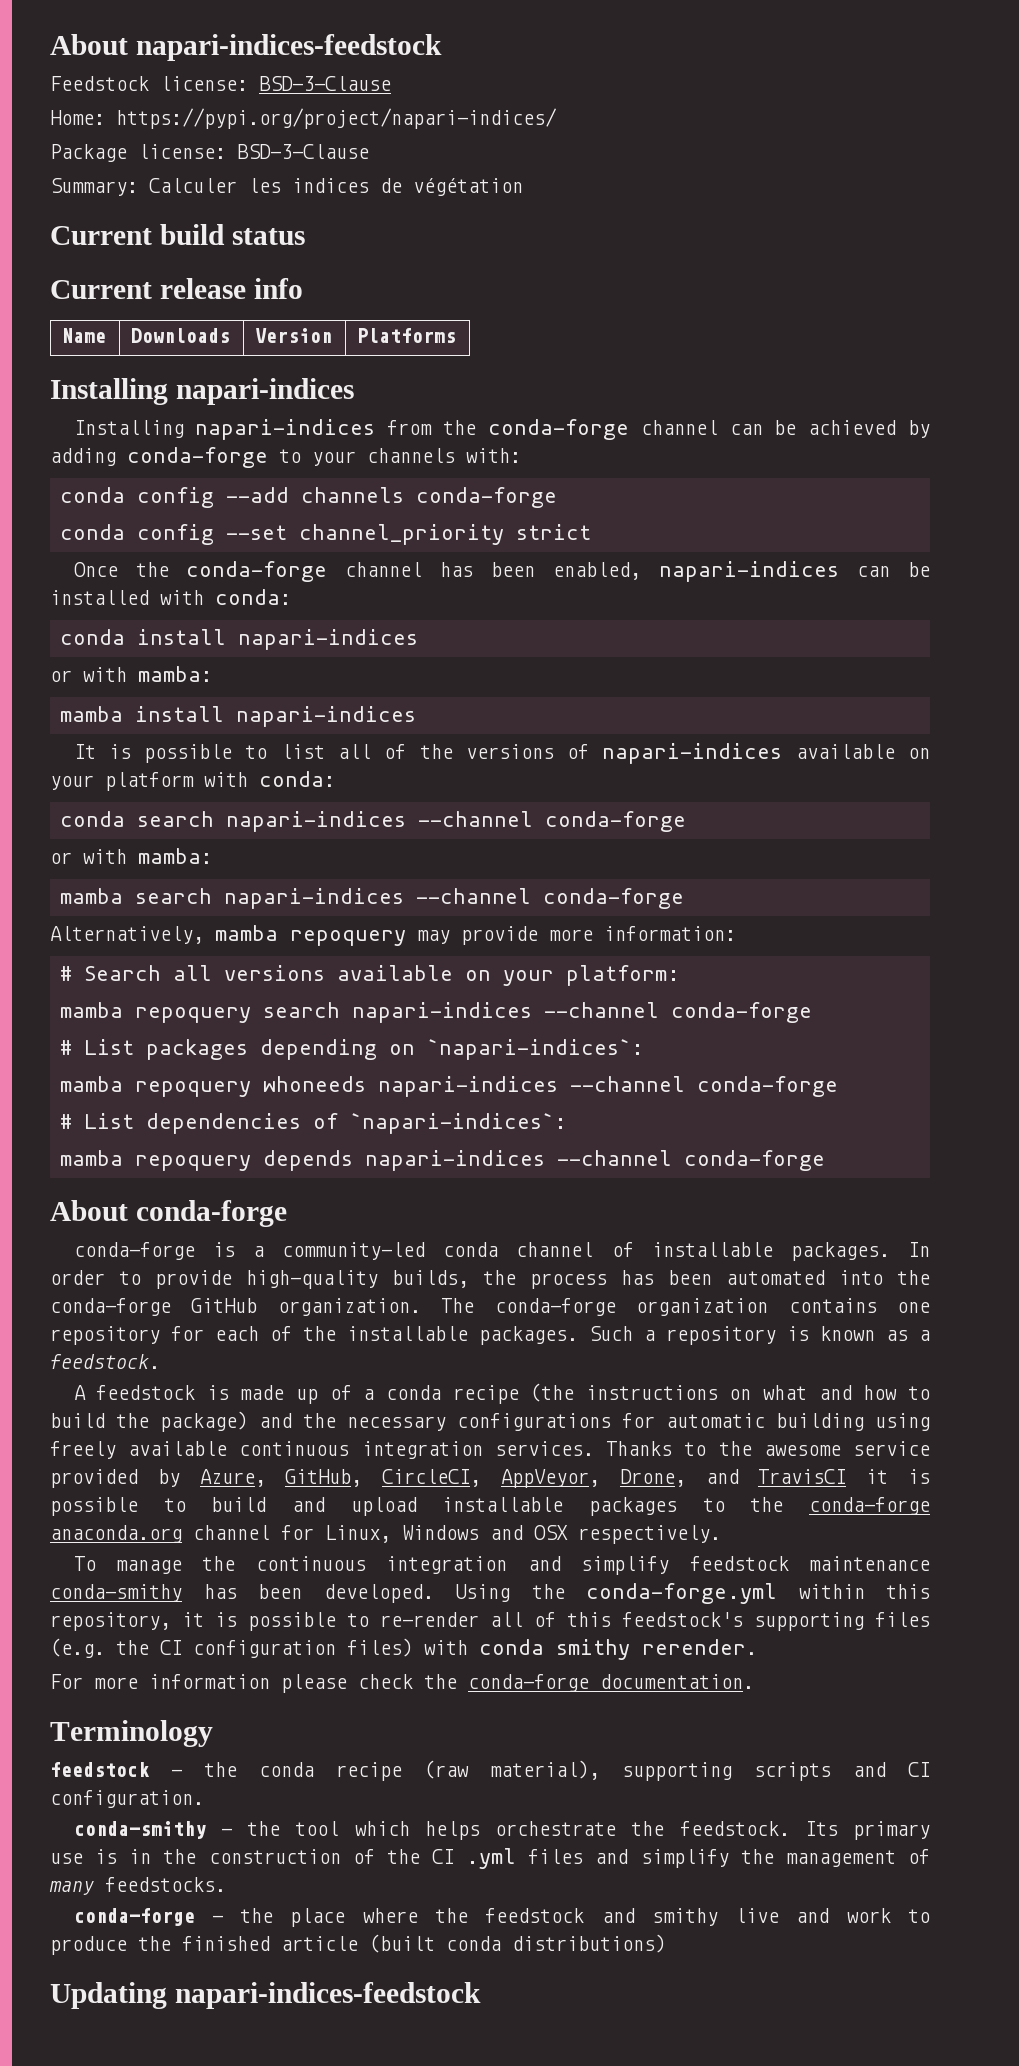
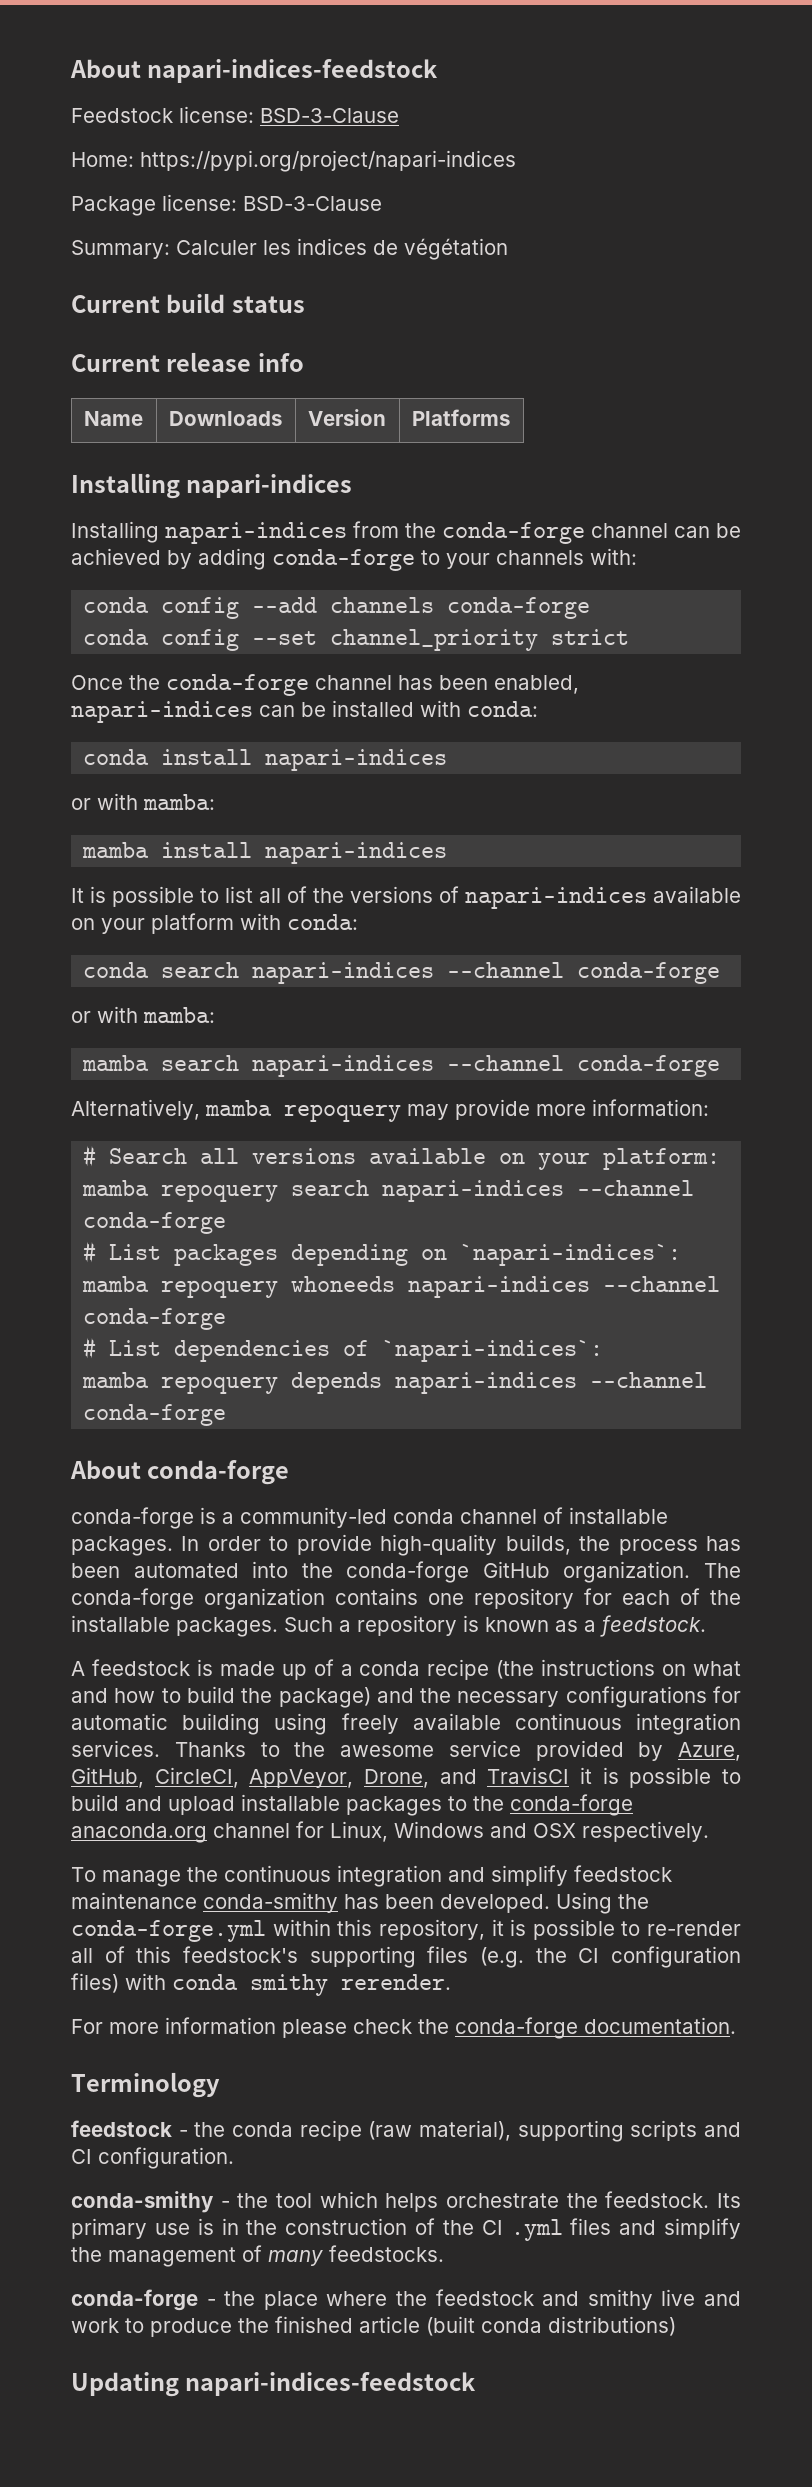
[116,108,557,129] https://pypi.org/project/napari-indices/ -> [140,150,516,172] https://pypi.org/project/napari-indices

